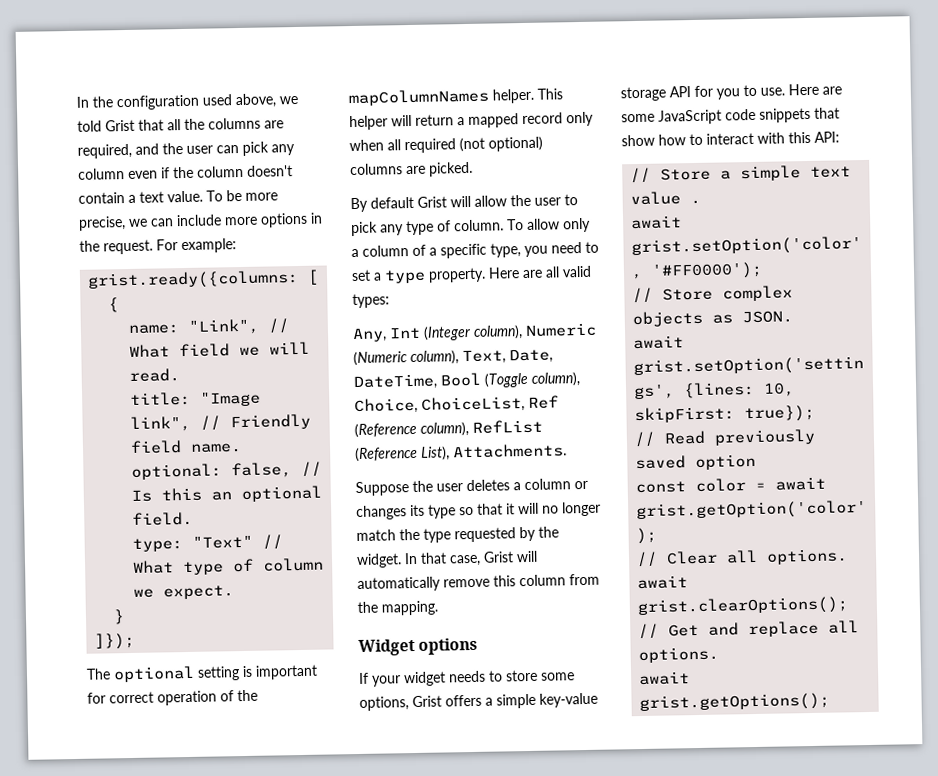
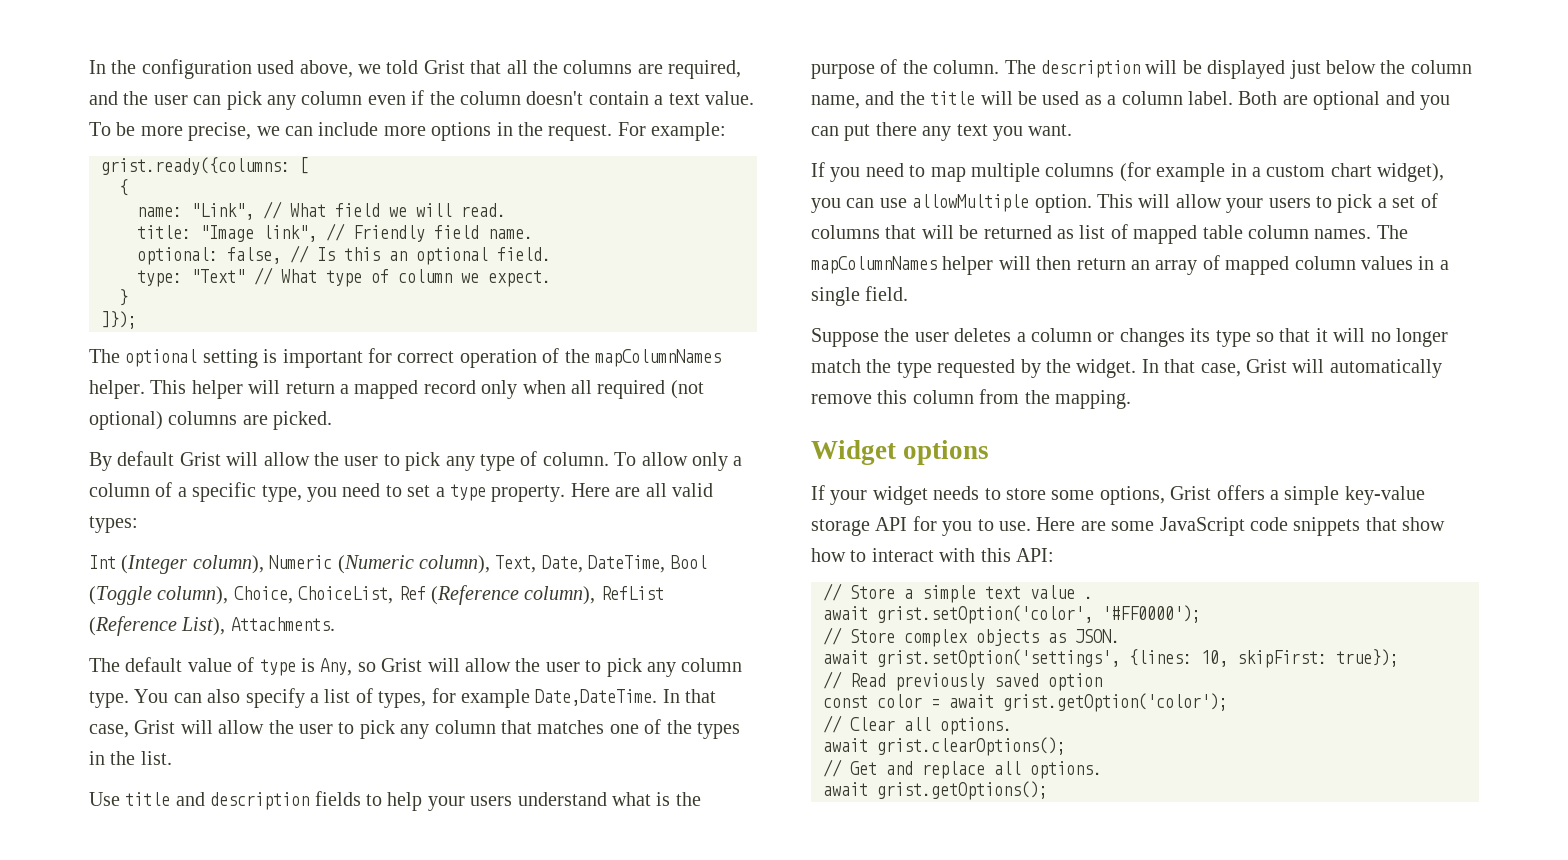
[352,327,387,343] Any, -> (138, 524) none
(567, 451) none -> [89,657,743,677] [89,688,717,708] [89,719,740,739] [89,751,172,765] [89,791,701,811] [811,59,1472,79] [811,91,1450,110] [811,122,1073,141] [811,162,1445,182] [811,193,1438,213] [811,224,1408,244] [811,255,1449,275] [811,286,909,306] // The default value of type is Any, so Grist will allow the user to pick any column type. You can also specify a list of types, for example Date,DateTime. In that case, Grist will allow the user to pick any column that matches one of the types in the list. // Use title and description fields to help your users understand what is the purpose of the column. The description will be displayed just below the column name, and the title will be used as a column label. Both are optional and you can put there any text you want. // If you need to map multiple columns (for example in a custom chart widget), you can use allowMultiple option. This will allow your users to pick a set of columns that will be returned as list of mapped table column names. The mapColumnNames helper will then return an array of mapped column values in a single field.

